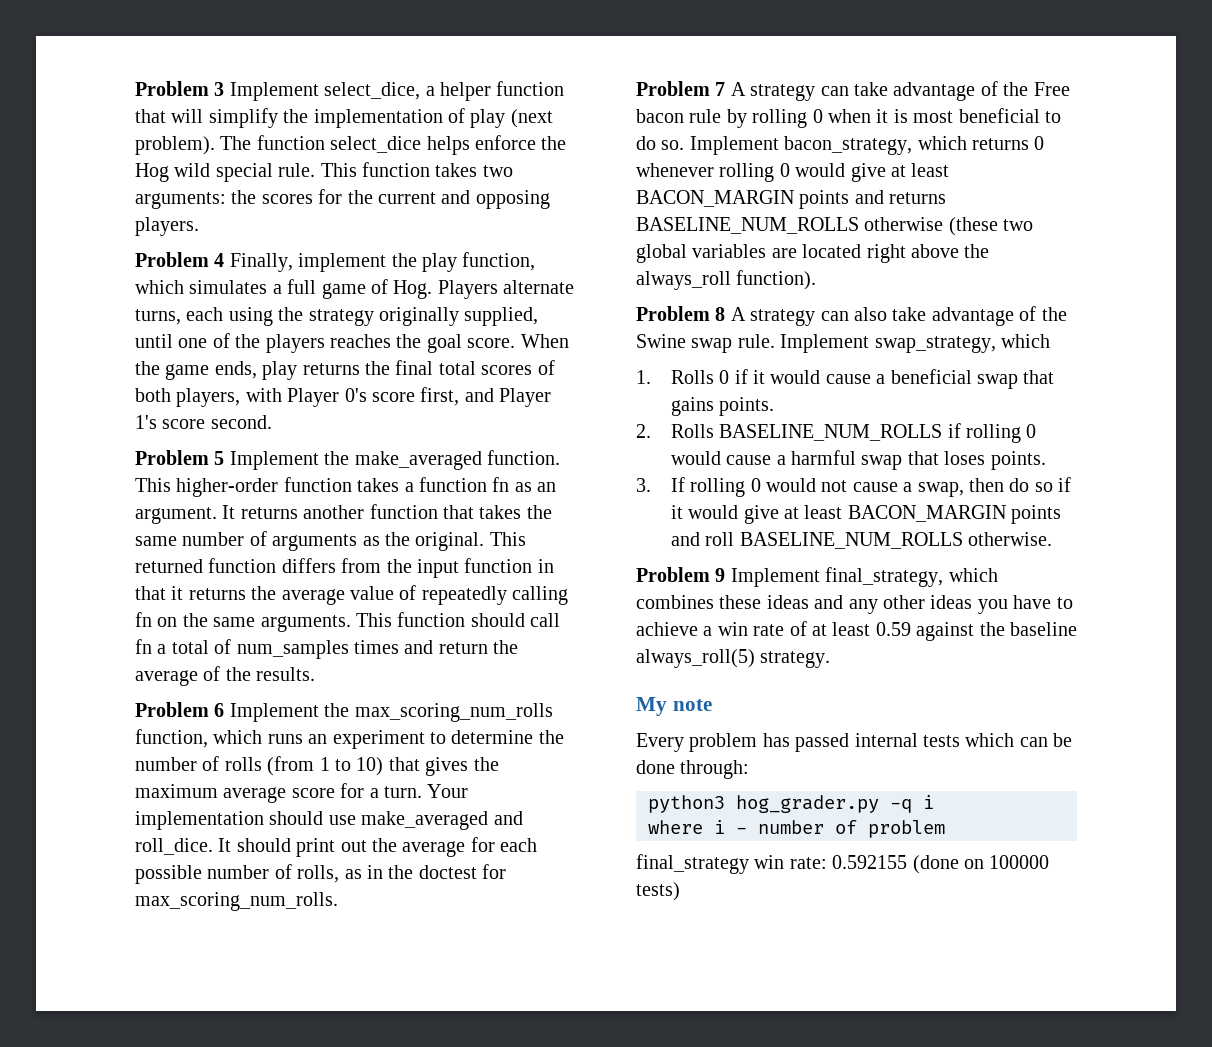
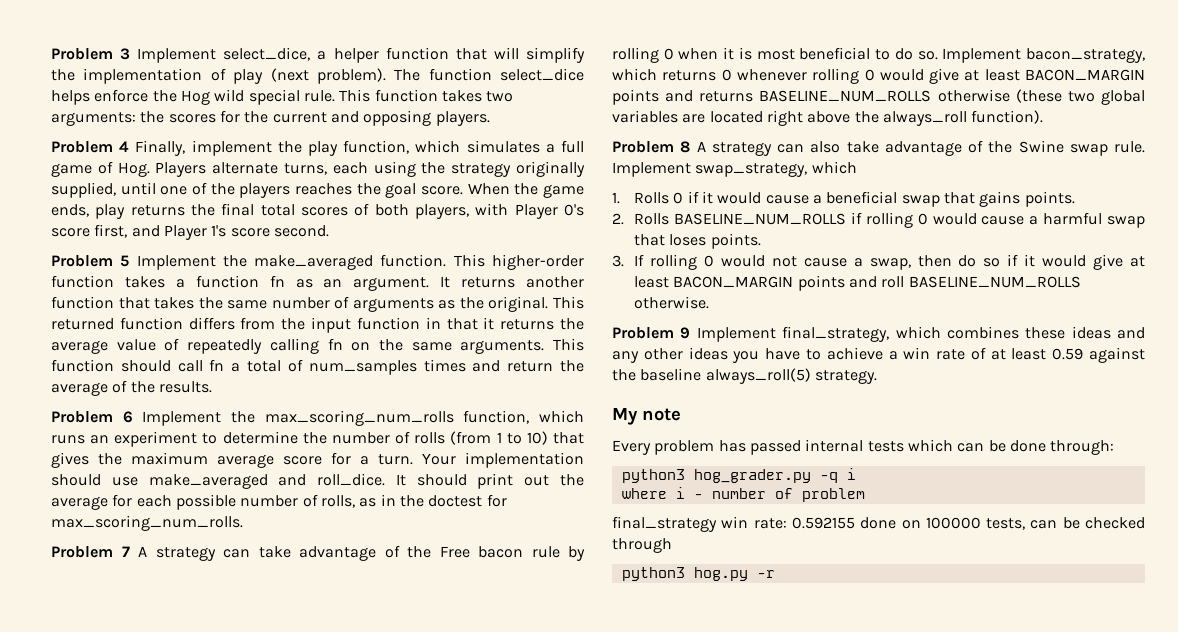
[912,855,959,874] (done -> [860,517,897,529] done
[636,882,680,901] tests) -> [986,517,1145,530] [612,538,672,553] [621,567,775,581] tests, can be checked through // python3 hog.py -r

